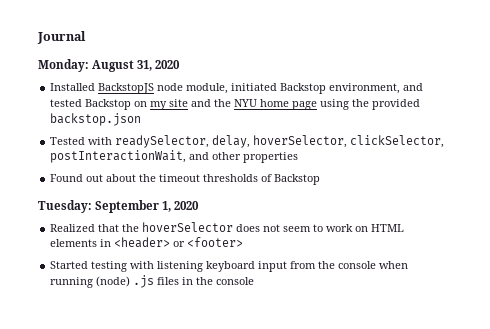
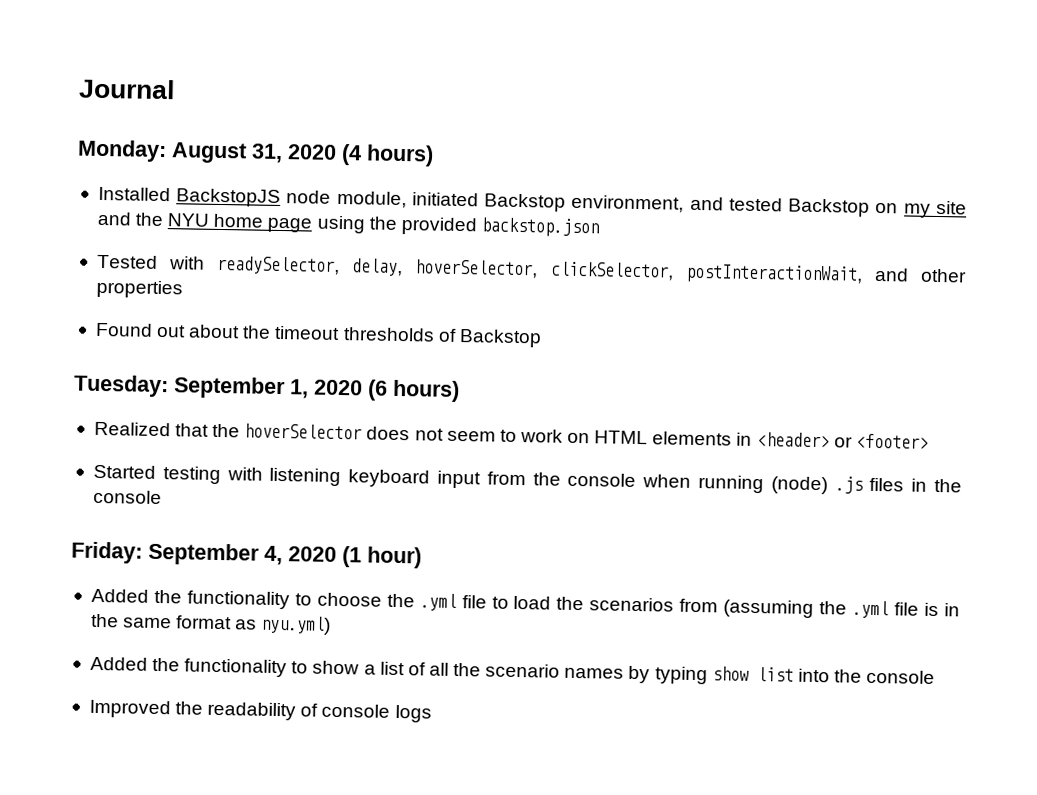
(181, 64) none -> [341,144,434,167] (4 hours)
(200, 205) none -> [367,379,460,403] (6 hours)
(255, 281) none -> [71,541,422,569] [90,588,961,619] [90,613,332,635] [89,656,936,685] [88,699,432,723] // Friday: September 4, 2020 (1 hour) // Added the functionality to choose the .yml file to load the scenarios from (assuming the .yml file is in the same format as nyu.yml) // Added the functionality to show a list of all the scenario names by typing show list into the console // Improved the readability of console logs

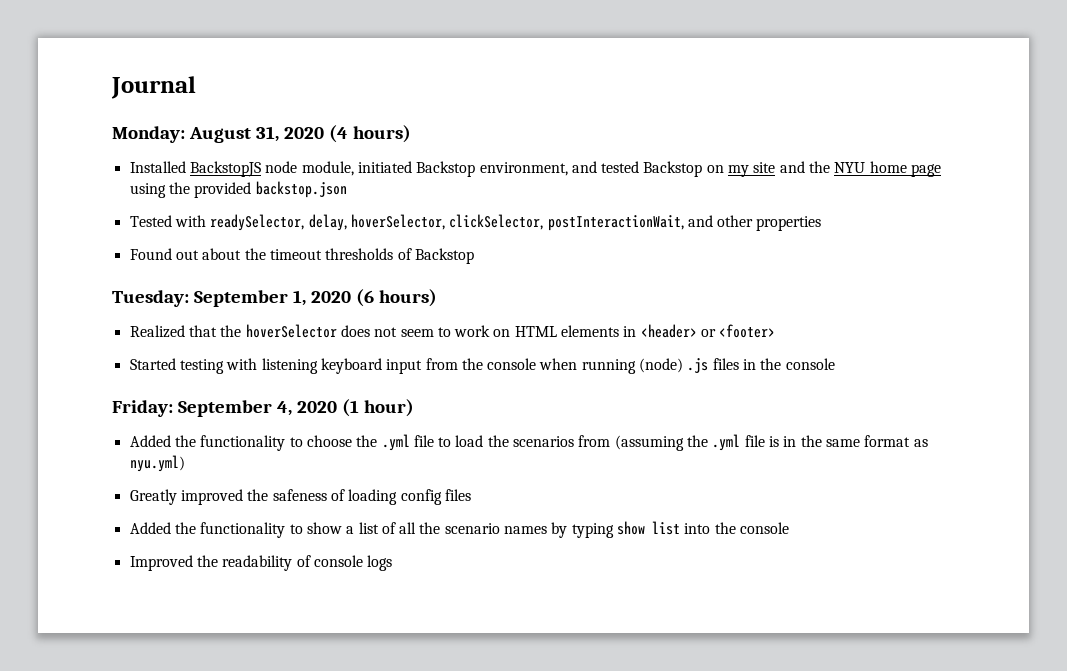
(332, 625) none -> [129,489,471,505] // Greatly improved the safeness of loading config files

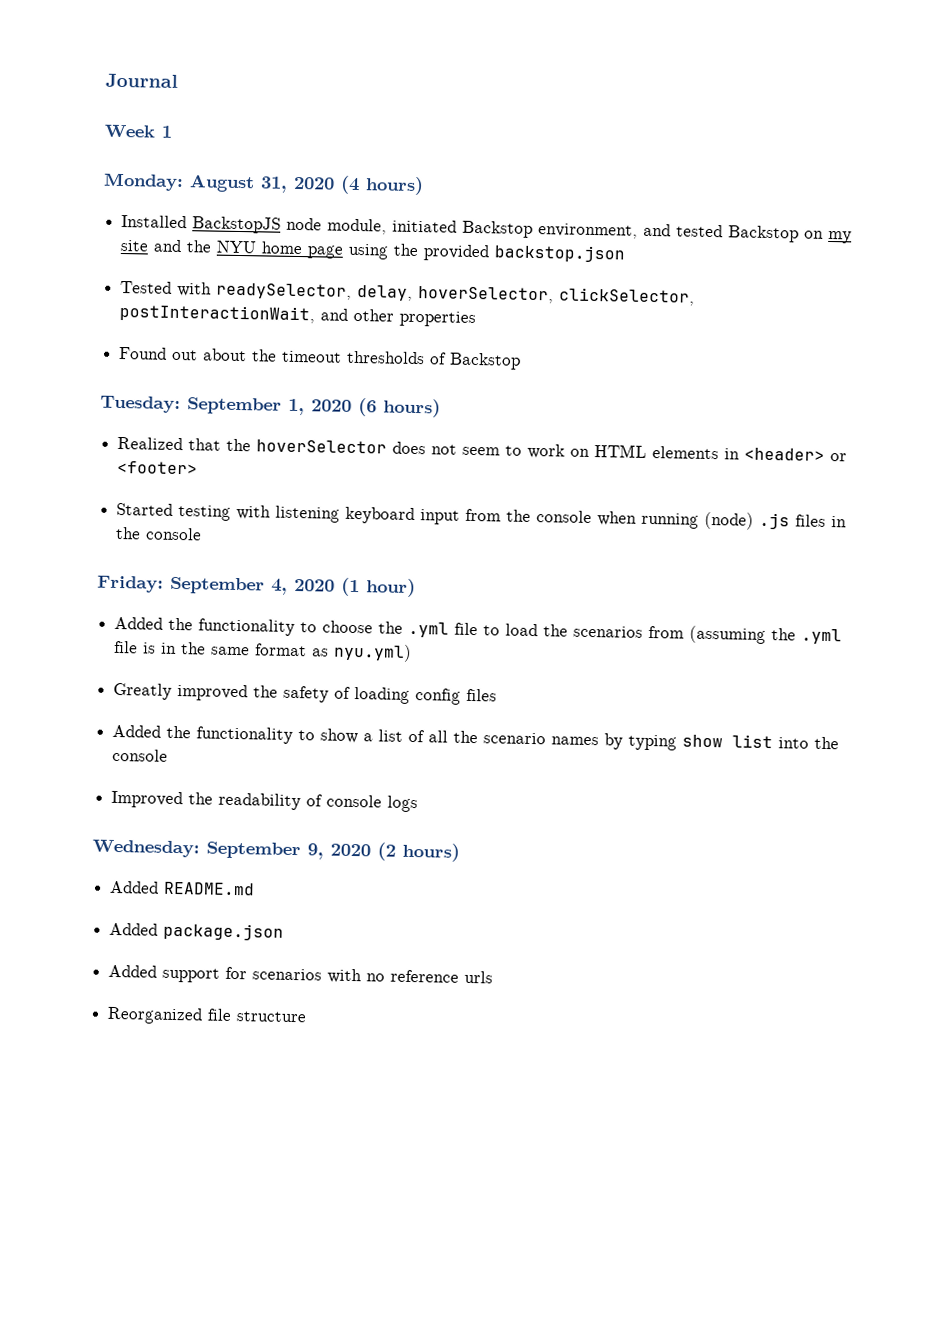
(196, 87) none -> [104,124,172,139] // Week 1
[272,489,327,501] safeness -> [283,685,330,703] safety
(393, 563) none -> [92,839,460,862] [110,880,256,896] [109,922,285,941] [108,964,494,984] [107,1006,308,1025] // Wednesday: September 9, 2020 (2 hours) // Added README.md // Added package.json // Added support for scenarios with no reference urls // Reorganized file structure

